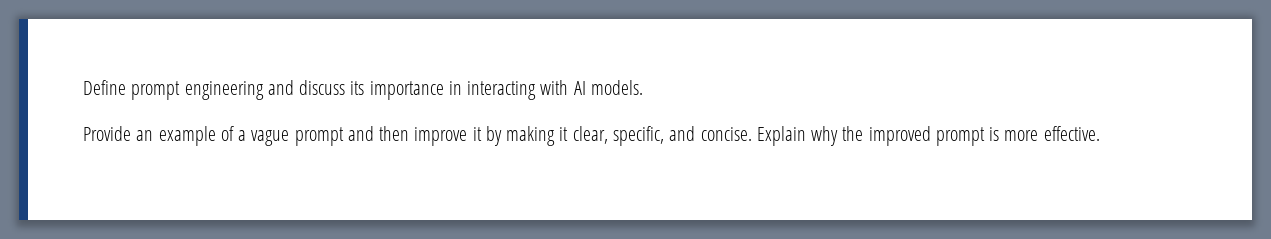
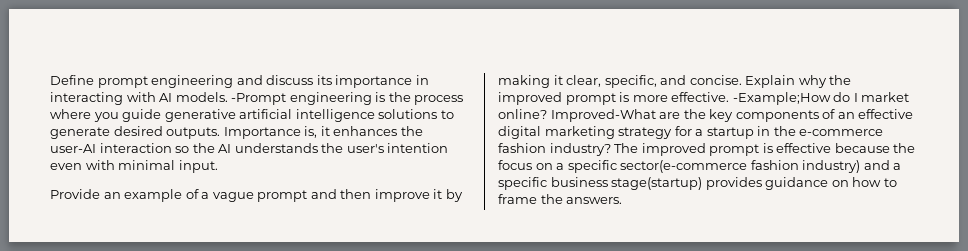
(643, 87) none -> [231,92,464,105] [50,109,454,122] [50,126,423,139] [50,143,449,153] [50,160,218,173] -Prompt engineering is the process where you guide generative artificial intelligence solutions to generate desired outputs. Importance is, it enhances the user-AI interaction so the AI understands the user's intention even with minimal input.
(1100, 133) none -> [732,92,910,105] [498,109,914,122] [498,126,884,139] [498,143,916,156] [498,160,902,173] [498,177,897,190] [498,194,623,204] -Example;How do I market online? Improved-What are the key components of an effective digital marketing strategy for a startup in the e-commerce fashion industry? The improved prompt is effective because the focus on a specific sector(e-commerce fashion industry) and a specific business stage(startup) provides guidance on how to frame the answers.

